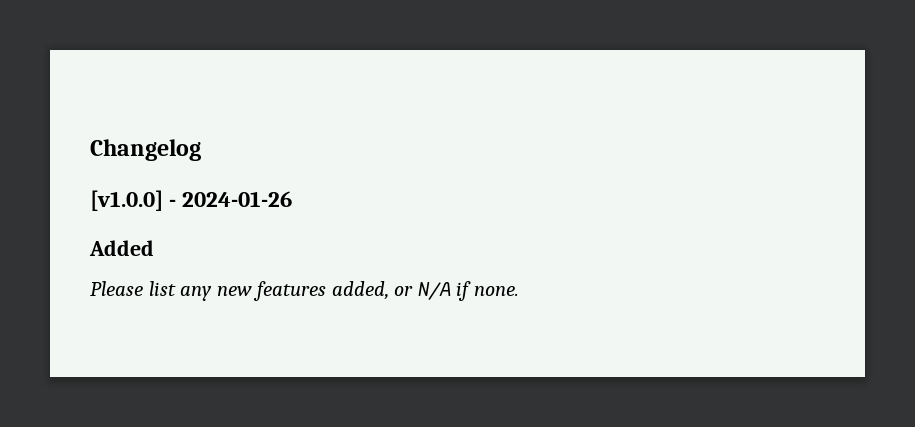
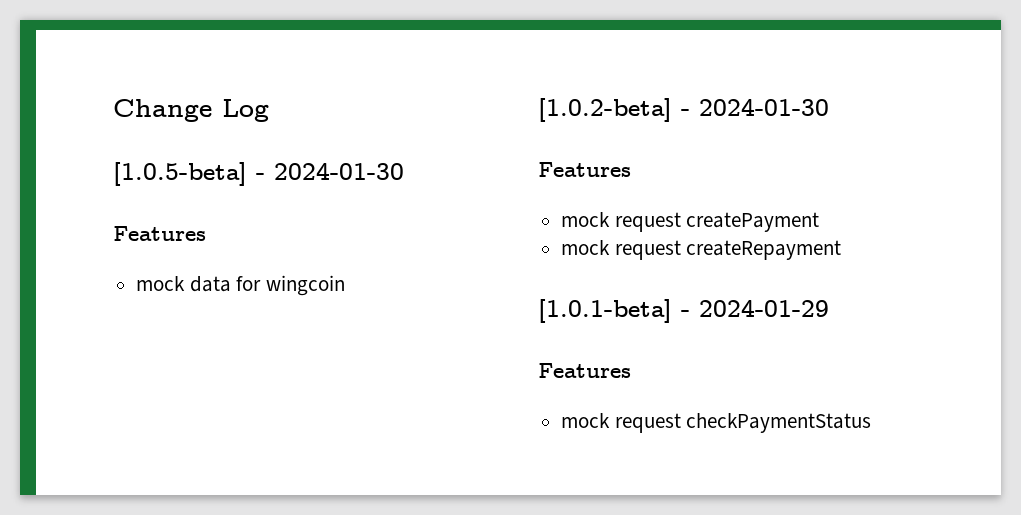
[90,139,201,161] [90,190,293,211] [89,240,154,256] [90,281,519,301] Changelog // [v1.0.0] - 2024-01-26 // Added // Please list any new features added, or N/A if none. -> [113,99,269,122] [113,162,404,186] [113,226,206,241] [136,275,346,296] [538,98,829,122] [538,162,631,177] [561,212,820,232] [561,240,842,260] [538,299,829,323] [538,363,631,378] [561,413,872,433] Change Log // [1.0.5-beta] - 2024-01-30 // Features // mock data for wingcoin // [1.0.2-beta] - 2024-01-30 // Features // mock request createPayment // mock request createRepayment // [1.0.1-beta] - 2024-01-29 // Features // mock request checkPaymentStatus

